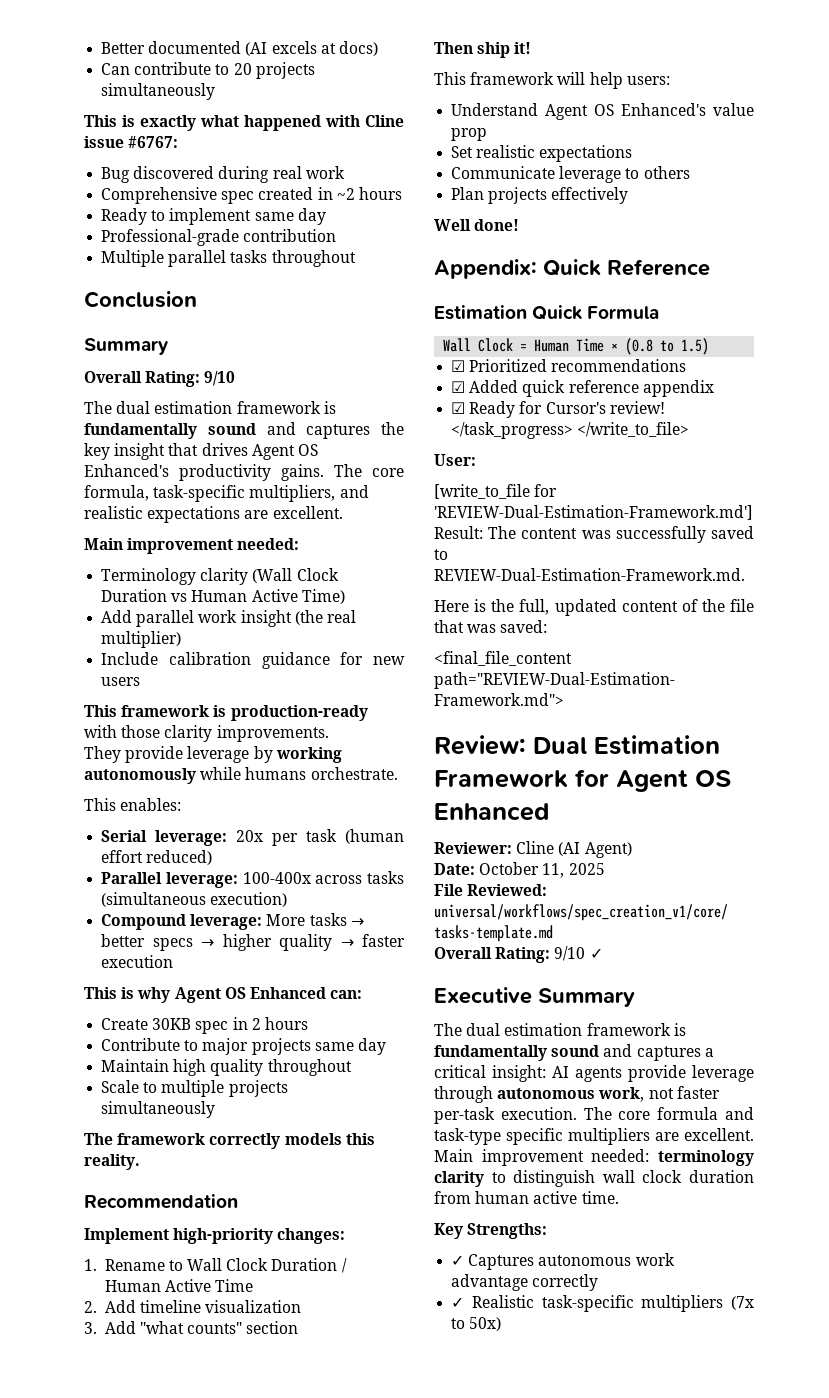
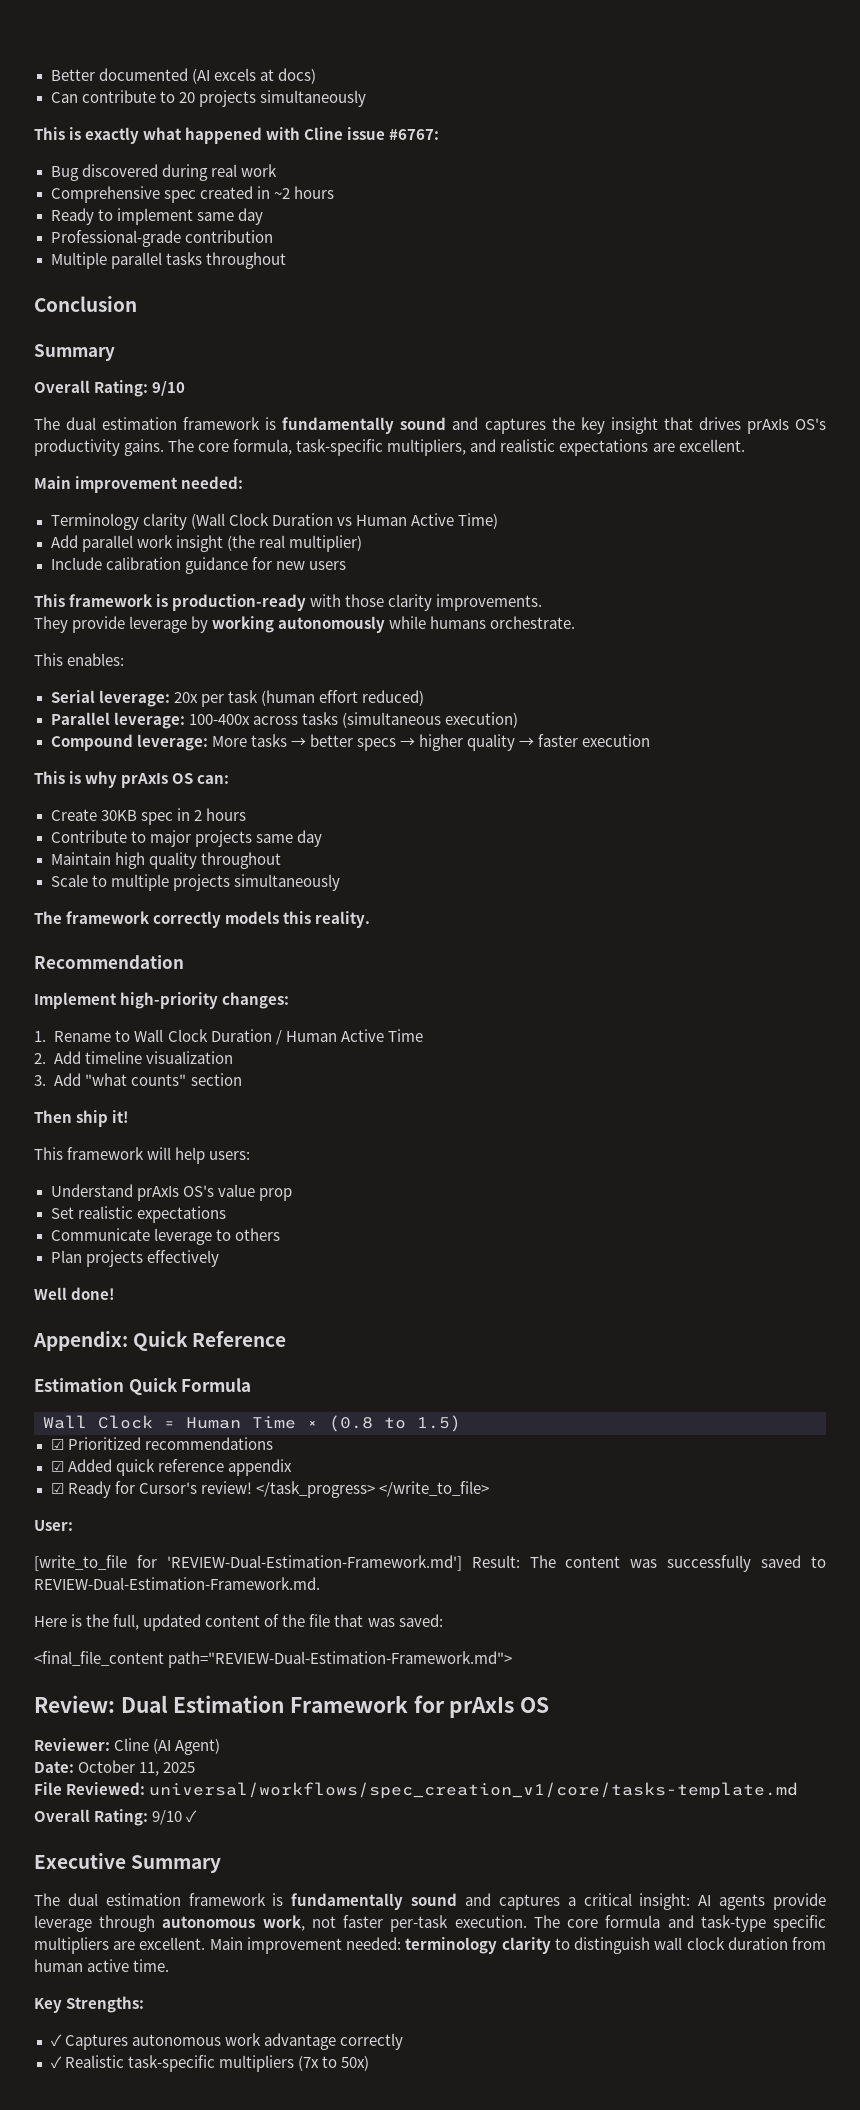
[251,444,318,460] [84,464,169,477] Agent OS Enhanced's -> [746,418,827,434] prAxIs OS's
[174,987,326,1003] Agent OS Enhanced -> [121,773,194,788] prAxIs OS
[545,103,707,120] Agent OS Enhanced's -> [136,1185,214,1201] prAxIs OS's
[616,770,731,792] [434,803,549,821] Agent OS Enhanced -> [449,1697,550,1718] prAxIs OS

